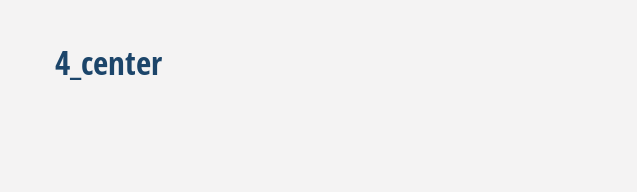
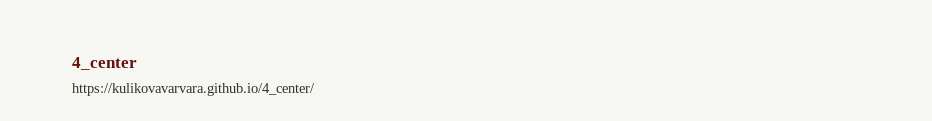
(163, 65) none -> [72,83,315,96] // https://kulikovavarvara.github.io/4_center/

